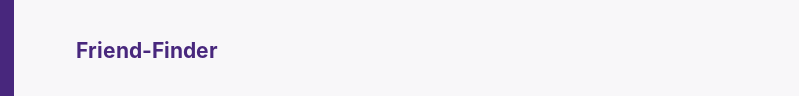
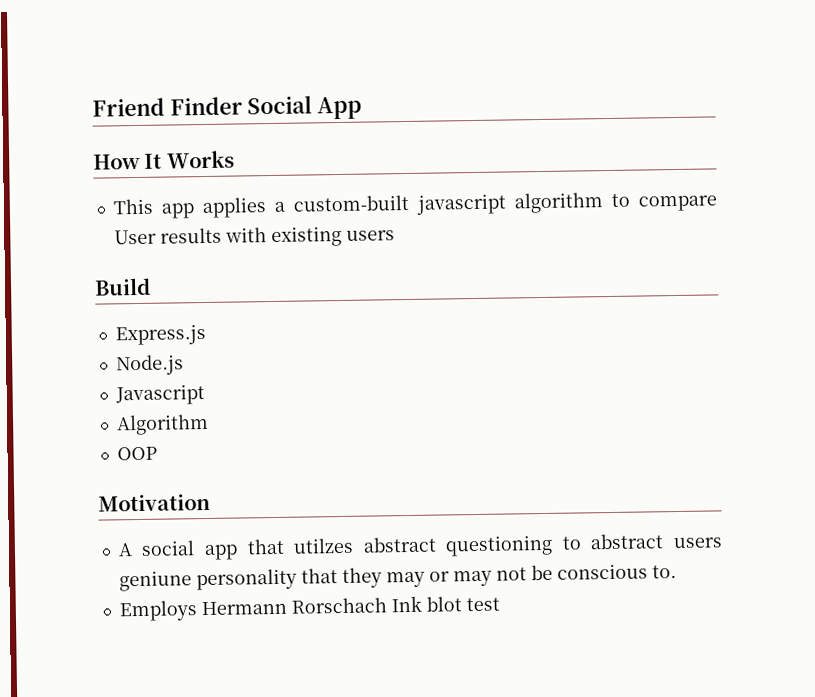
[76,41,218,58] Friend-Finder -> [92,95,363,120] [93,150,235,170] [112,192,717,219] [113,225,395,248] [94,277,151,296] [114,323,206,346] [115,354,184,376] [114,384,205,406] [115,413,209,436] [116,446,158,461] [98,493,211,512] [117,533,722,561] [118,563,677,592] [118,595,500,622] Friend Finder Social App // How It Works // This app applies a custom-built javascript algorithm to compare User results with existing users // Build // Express.js // Node.js // Javascript // Algorithm // OOP // Motivation // A social app that utilzes abstract questioning to abstract users geniune personality that they may or may not be conscious to. // Employs Hermann Rorschach Ink blot test

